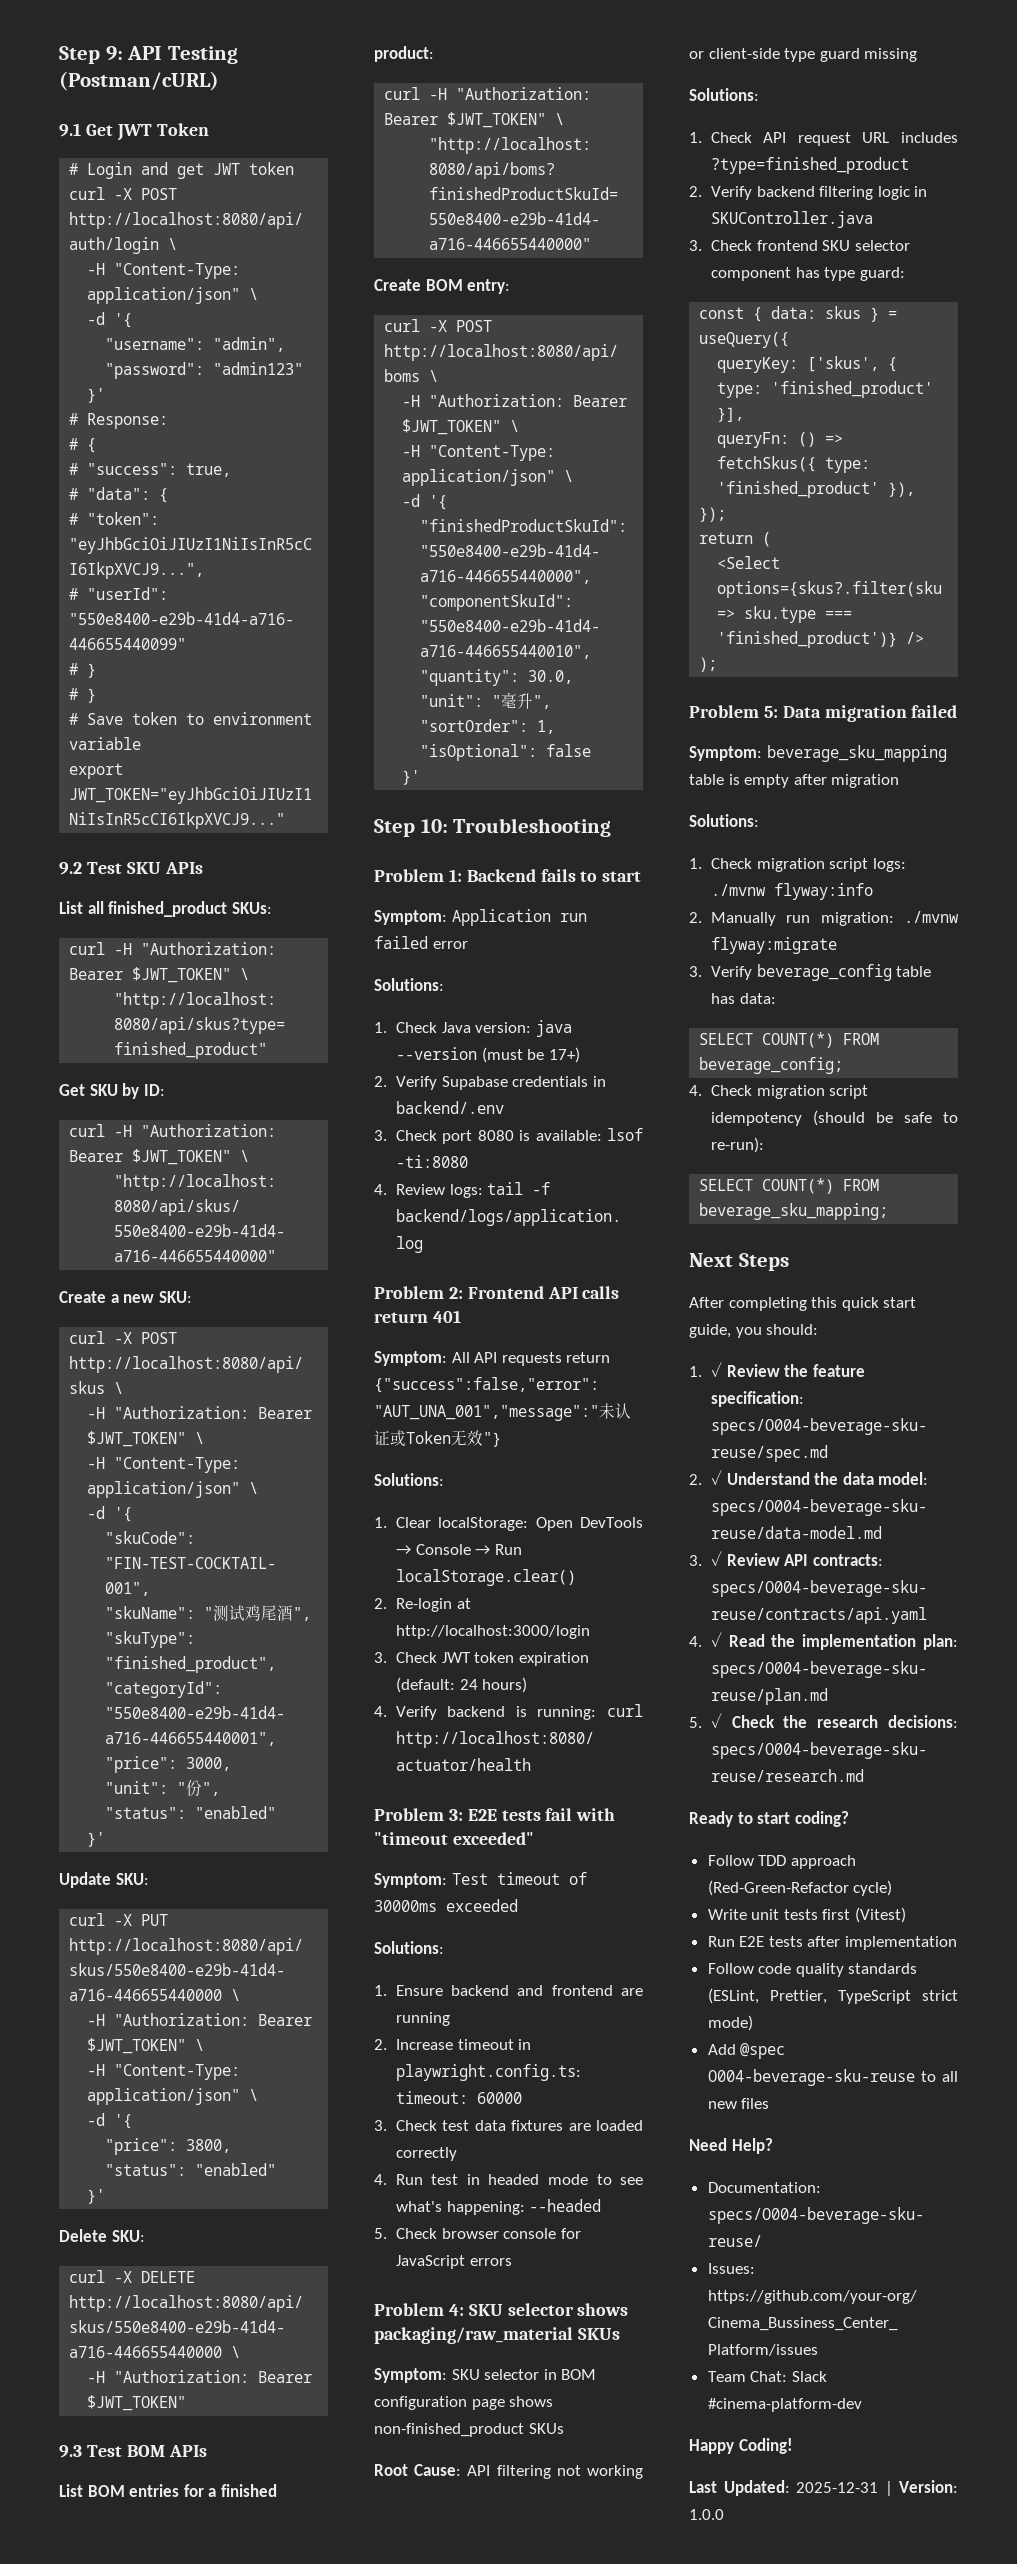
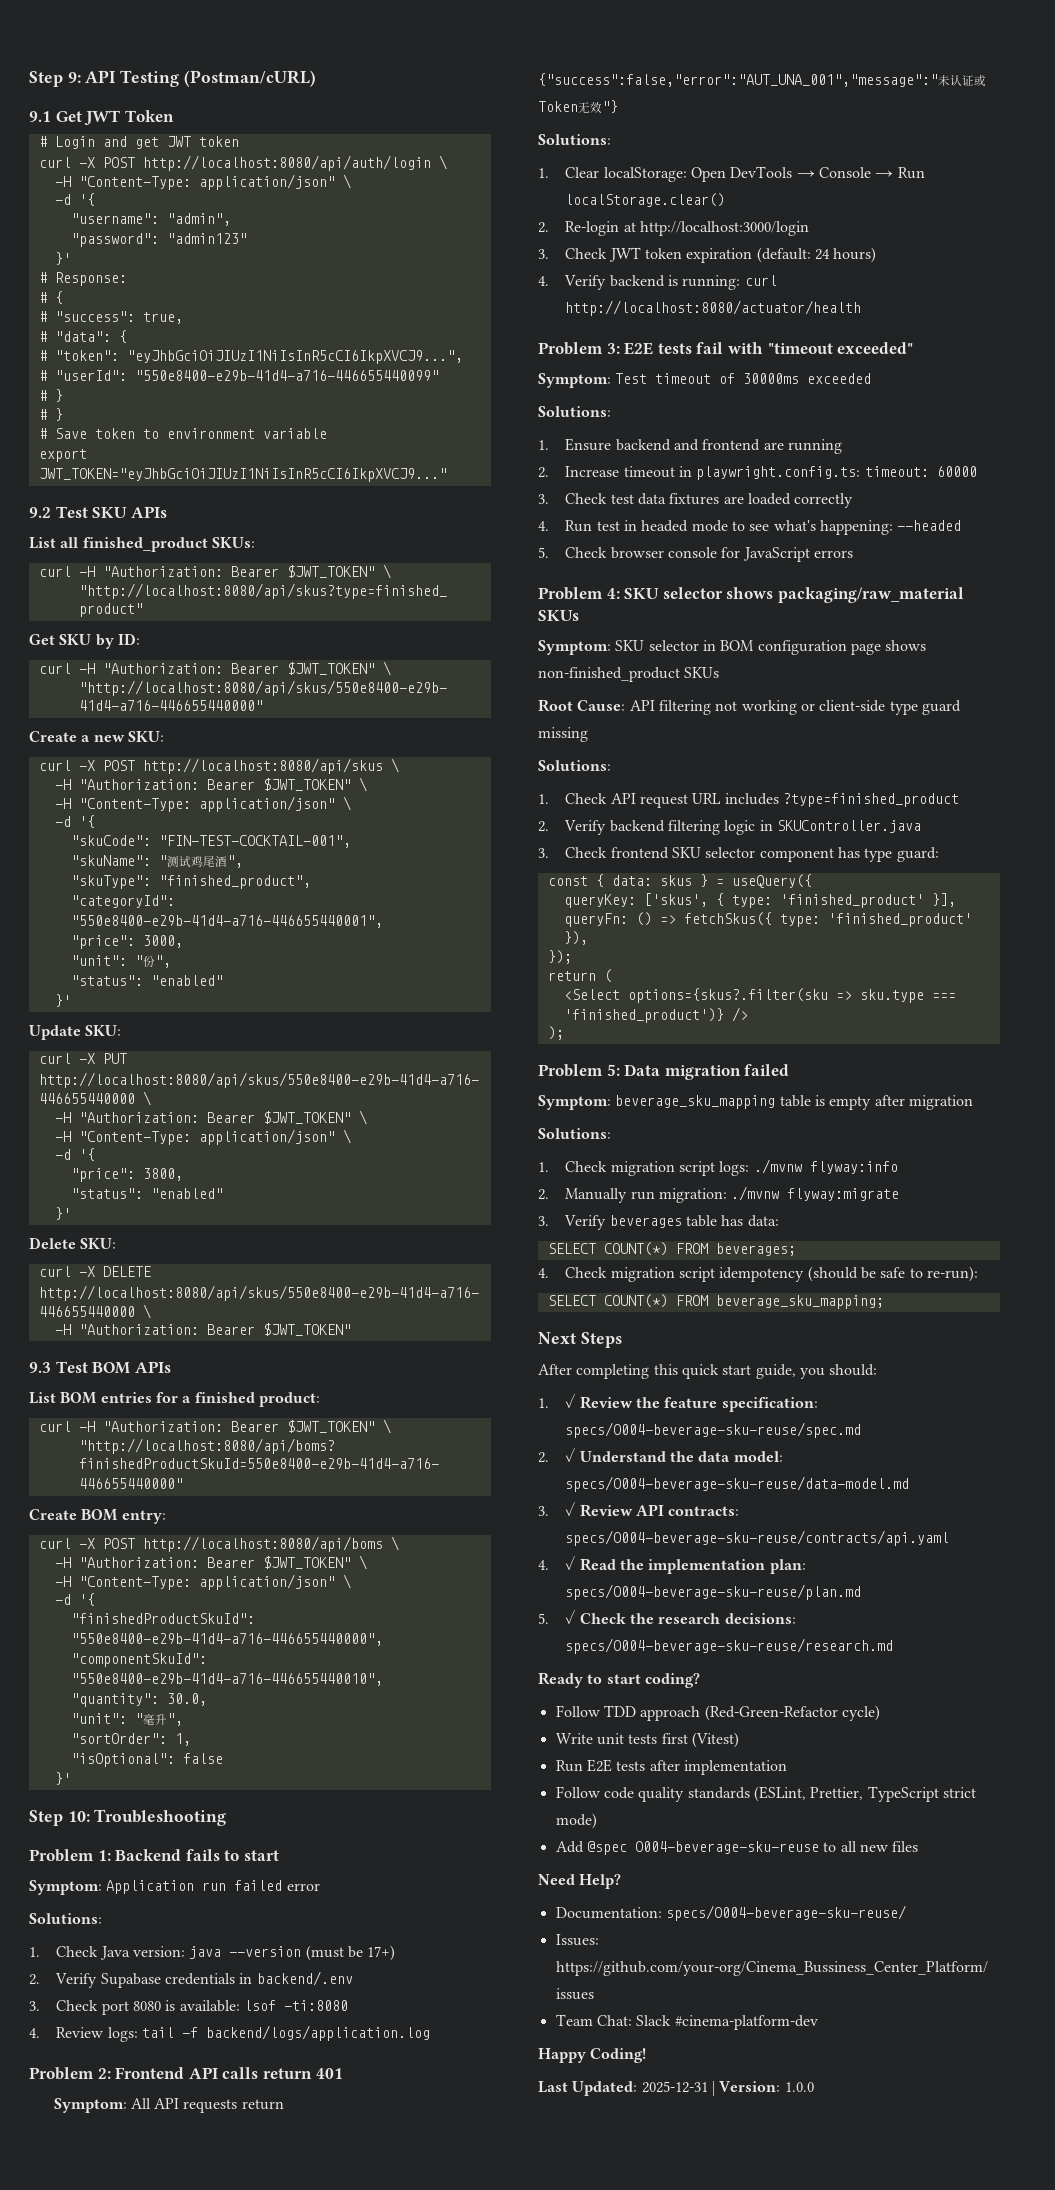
[756,964,892,981] beverage_config -> [609,1215,682,1228] beverages
[699,1057,844,1074] beverage_config; -> [715,1243,796,1256] beverages;

